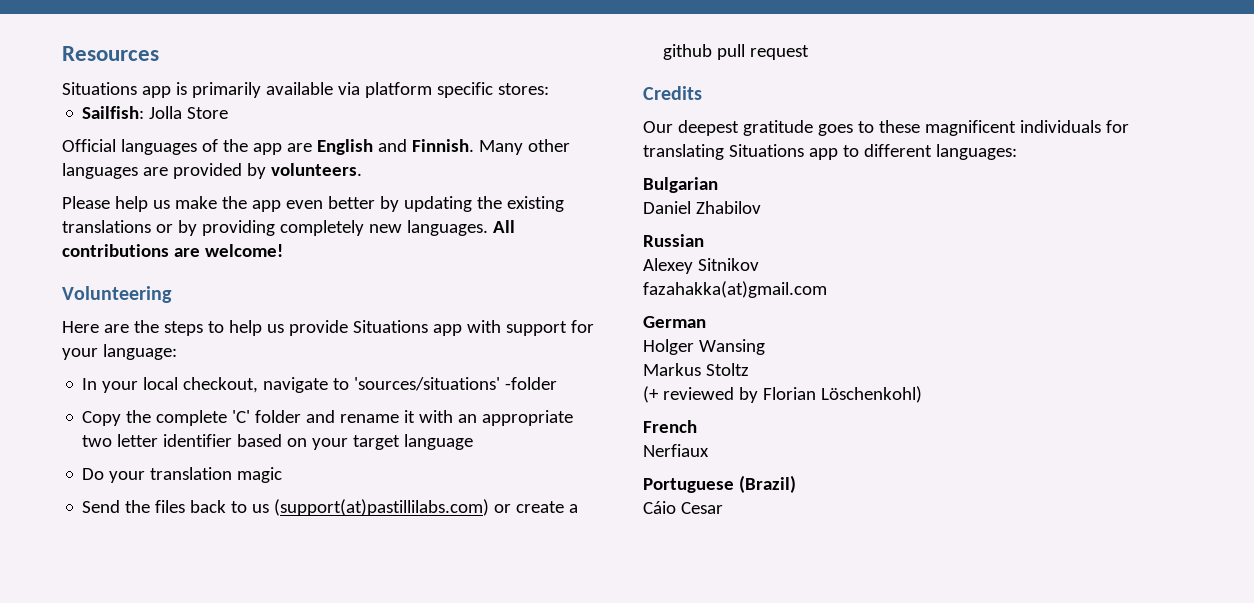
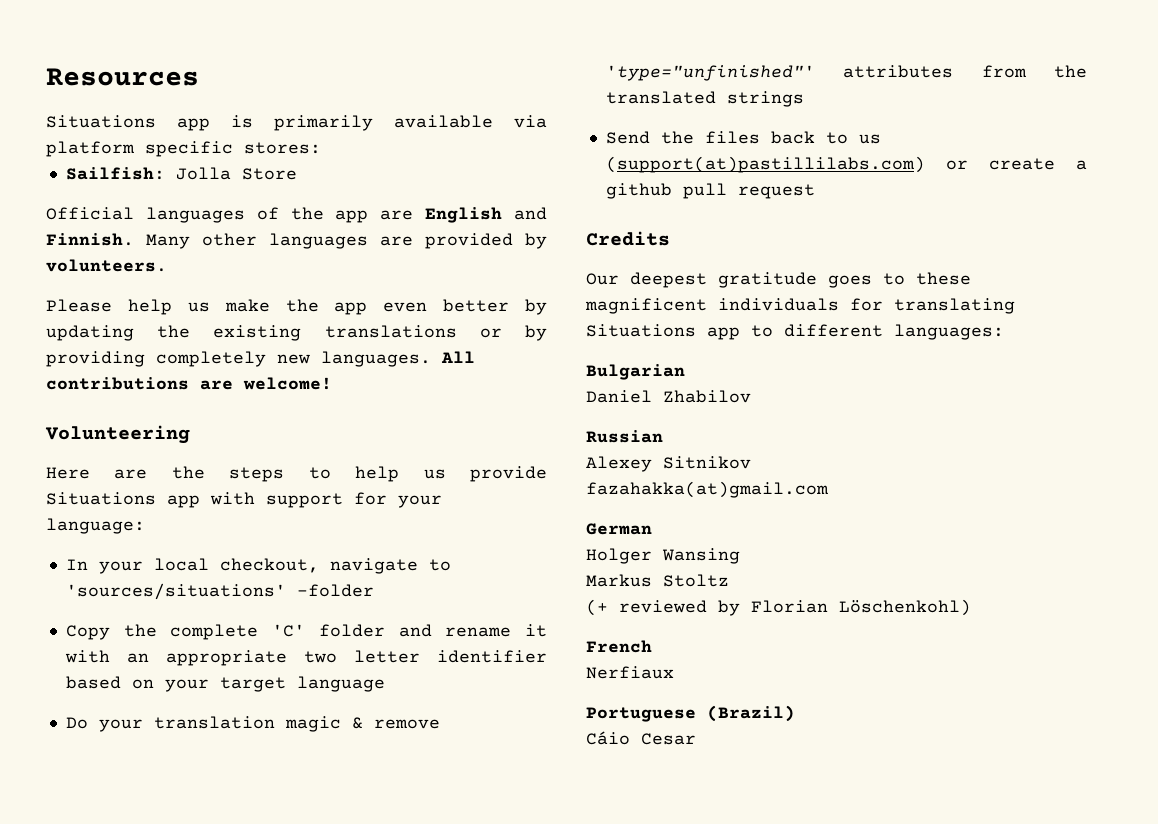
(283, 475) none -> [351,717,440,729] [605,65,1087,81] [605,91,804,107] & remove 'type="unfinished"' attributes from the translated strings

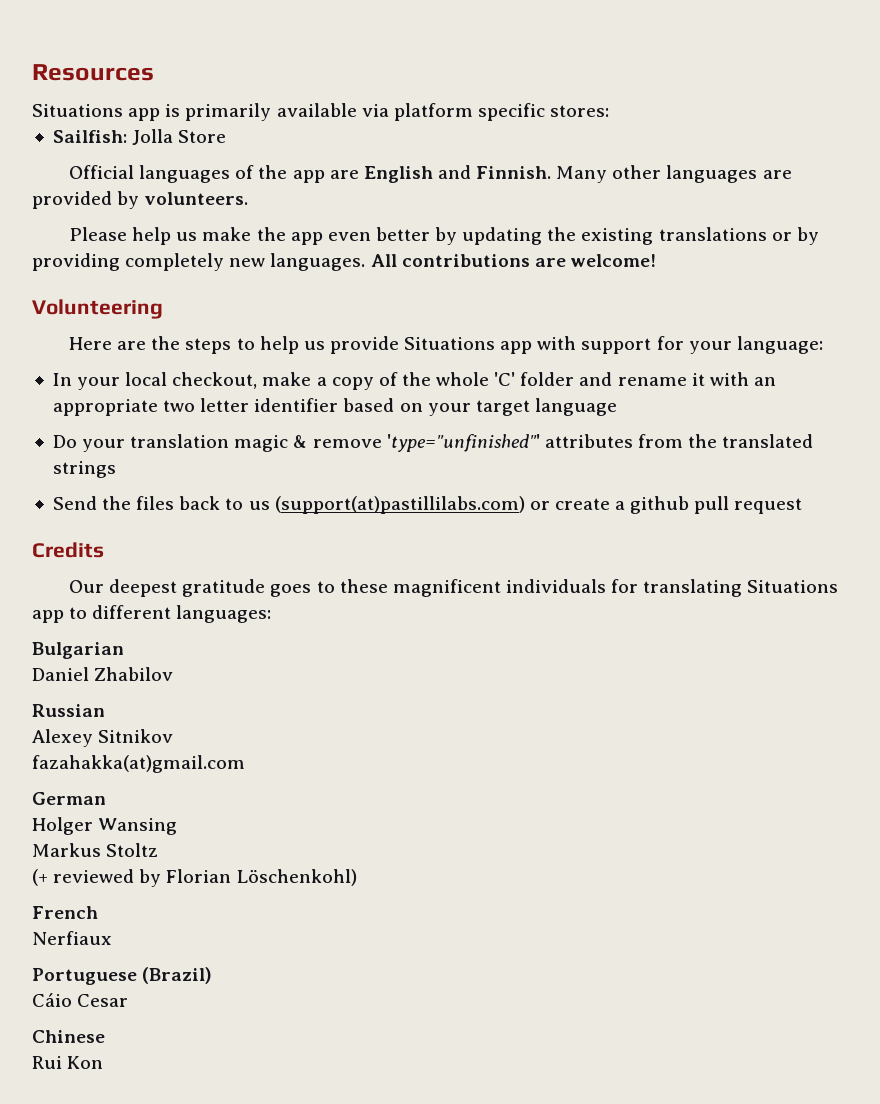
[329,558,451,574] [65,583,374,600] [65,624,259,640] navigate to 'sources/situations' -folder // Copy the complete -> [262,372,490,390] make a copy of the whole
(696, 739) none -> [32,1030,105,1043] [32,1056,104,1069] // Chinese // Rui Kon

